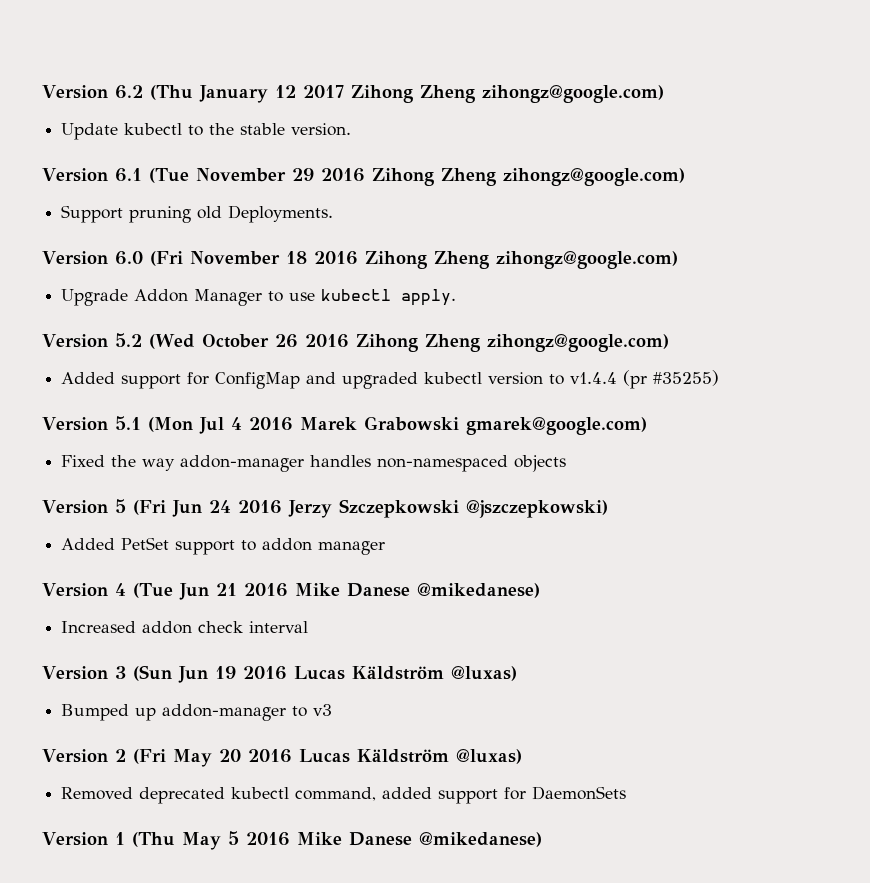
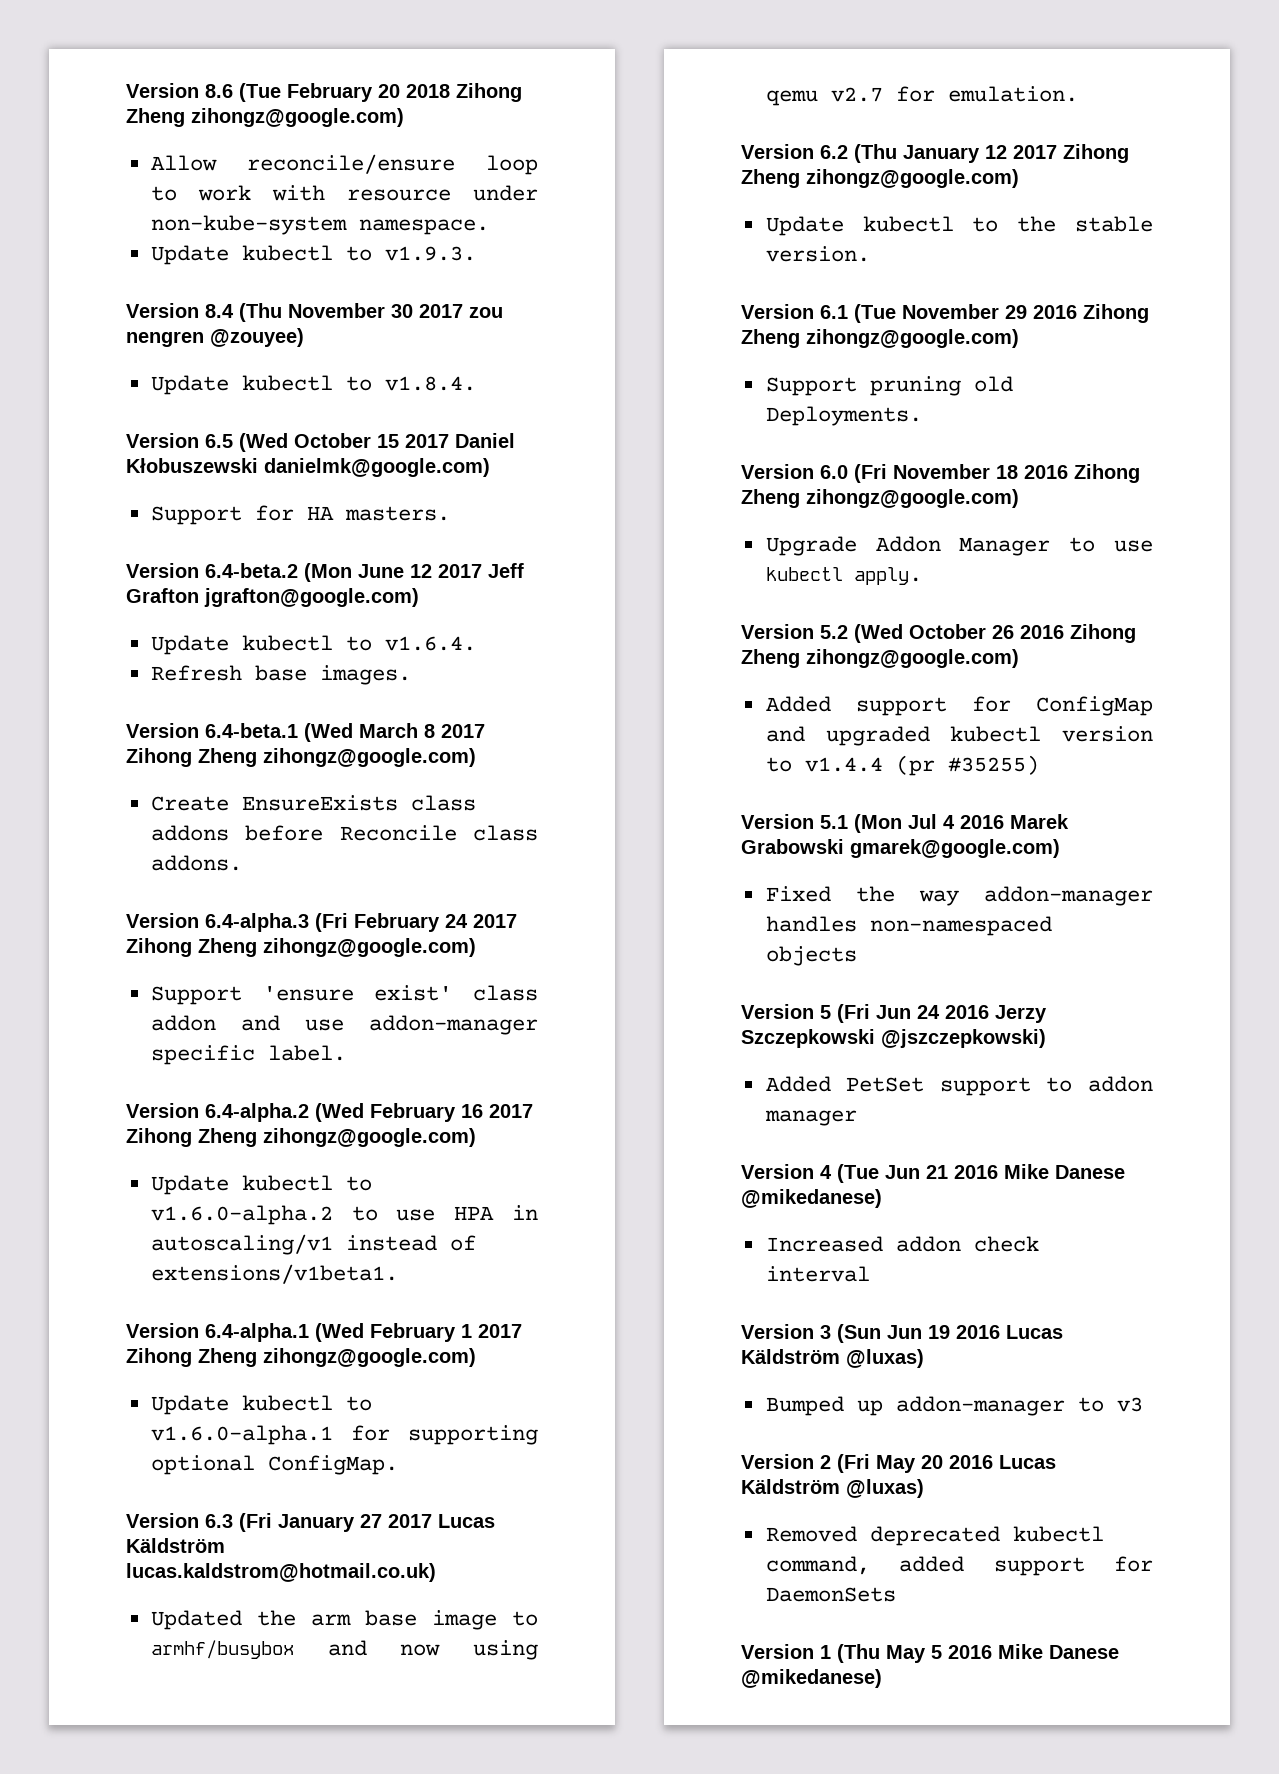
[42,85,108,99] Version -> [126,83,522,102] [126,108,404,127] [150,154,538,175] [150,185,538,201] [150,215,489,235] [150,245,476,265] [126,303,503,322] [126,328,304,347] [150,375,476,395] [126,433,515,452] [126,458,490,477] [150,505,450,525] [126,563,524,582] [126,588,419,607] [150,635,476,655] [150,665,411,685] [126,723,485,742] [126,748,476,767] [150,795,476,811] [150,825,538,841] [150,855,242,871] [126,913,517,932] [126,938,476,957] [150,985,538,1005] [150,1015,538,1035] [150,1045,346,1065] [126,1103,533,1122] [126,1128,476,1147] [150,1175,372,1195] [150,1205,538,1225] [150,1234,476,1255] [150,1264,398,1284] [126,1323,522,1342] [126,1348,476,1367] [150,1395,372,1415] [150,1425,538,1445] [150,1455,398,1475] [126,1513,495,1532] [126,1538,225,1553] [126,1563,436,1582] [150,1610,538,1630] [150,1640,538,1660] [765,86,1078,106] [741,144,814,159] Version 8.6 (Tue February 20 2018 Zihong Zheng zihongz@google.com) // Allow reconcile/ensure loop to work with resource under non-kube-system namespace. // Update kubectl to v1.9.3. // Version 8.4 (Thu November 30 2017 zou nengren @zouyee) // Update kubectl to v1.8.4. // Version 6.5 (Wed October 15 2017 Daniel Kłobuszewski danielmk@google.com) // Support for HA masters. // Version 6.4-beta.2 (Mon June 12 2017 Jeff Grafton jgrafton@google.com) // Update kubectl to v1.6.4. // Refresh base images. // Version 6.4-beta.1 (Wed March 8 2017 Zihong Zheng zihongz@google.com) // Create EnsureExists class addons before Reconcile class addons. // Version 6.4-alpha.3 (Fri February 24 2017 Zihong Zheng zihongz@google.com) // Support 'ensure exist' class addon and use addon-manager specific label. // Version 6.4-alpha.2 (Wed February 16 2017 Zihong Zheng zihongz@google.com) // Update kubectl to v1.6.0-alpha.2 to use HPA in autoscaling/v1 instead of extensions/v1beta1. // Version 6.4-alpha.1 (Wed February 1 2017 Zihong Zheng zihongz@google.com) // Update kubectl to v1.6.0-alpha.1 for supporting optional ConfigMap. // Version 6.3 (Fri January 27 2017 Lucas Käldström lucas.kaldstrom@hotmail.co.uk) // Updated the arm base image to armhf/busybox and now using qemu v2.7 for emulation. // Version

